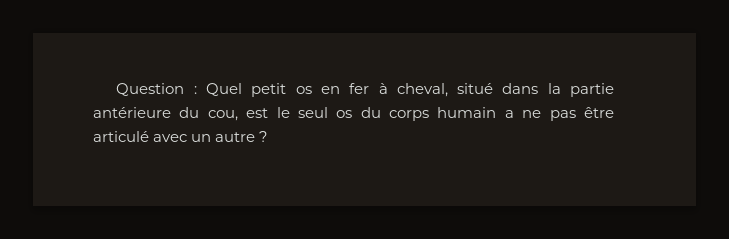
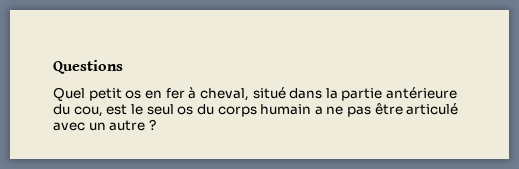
[116,83,197,96] Question : -> [53,60,123,74] Questions //

